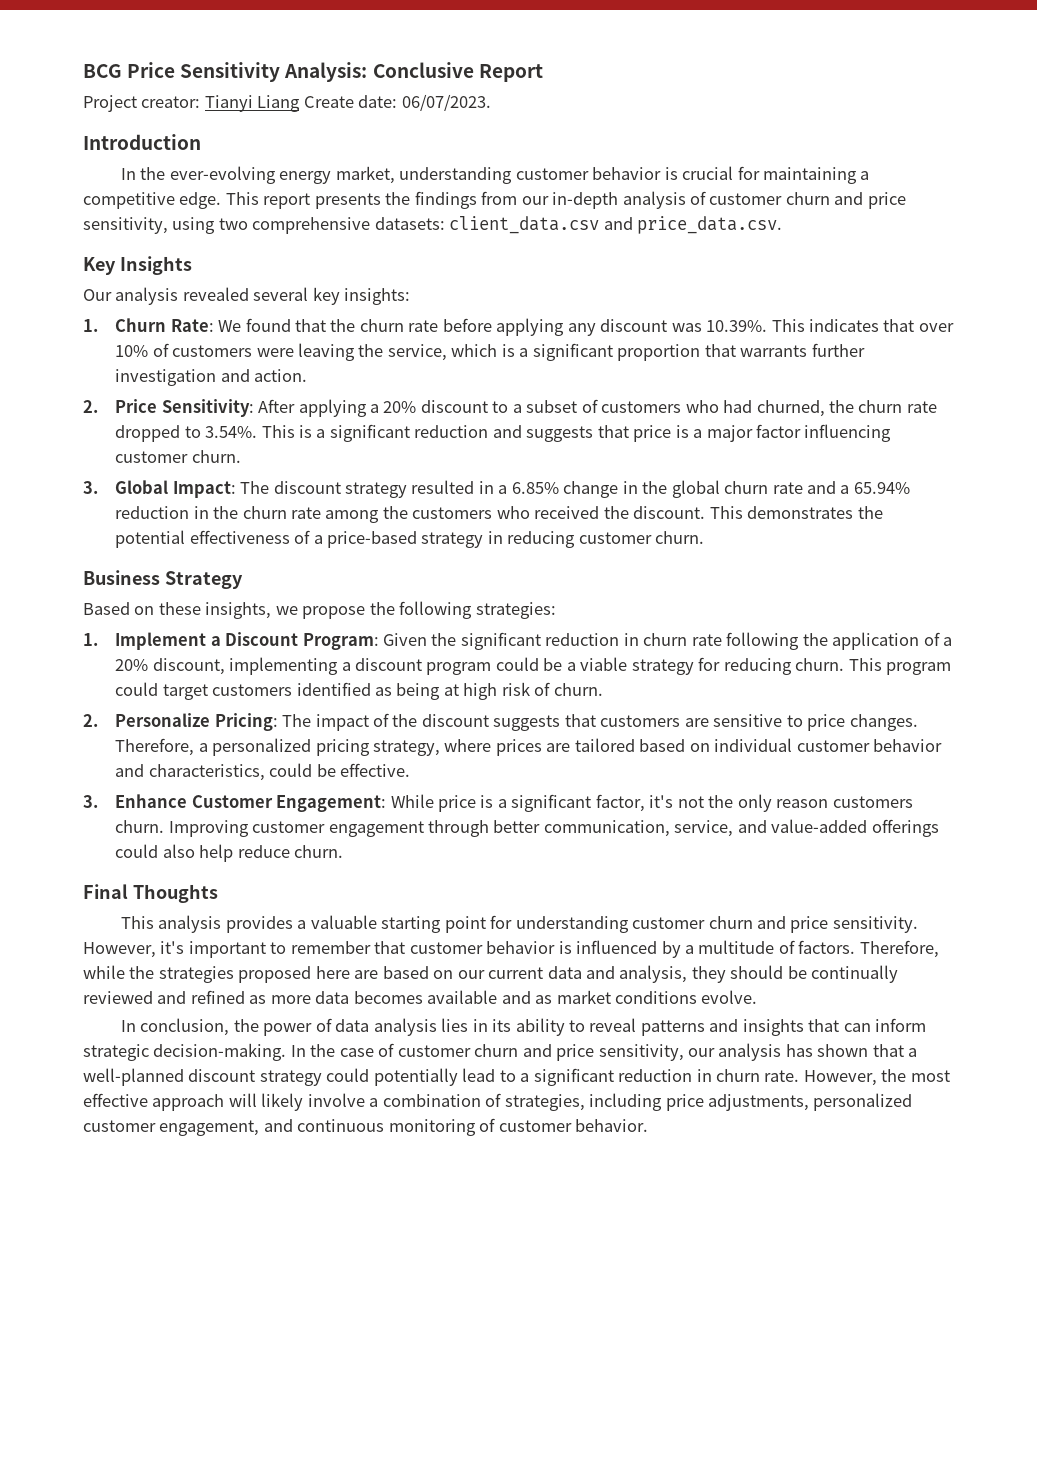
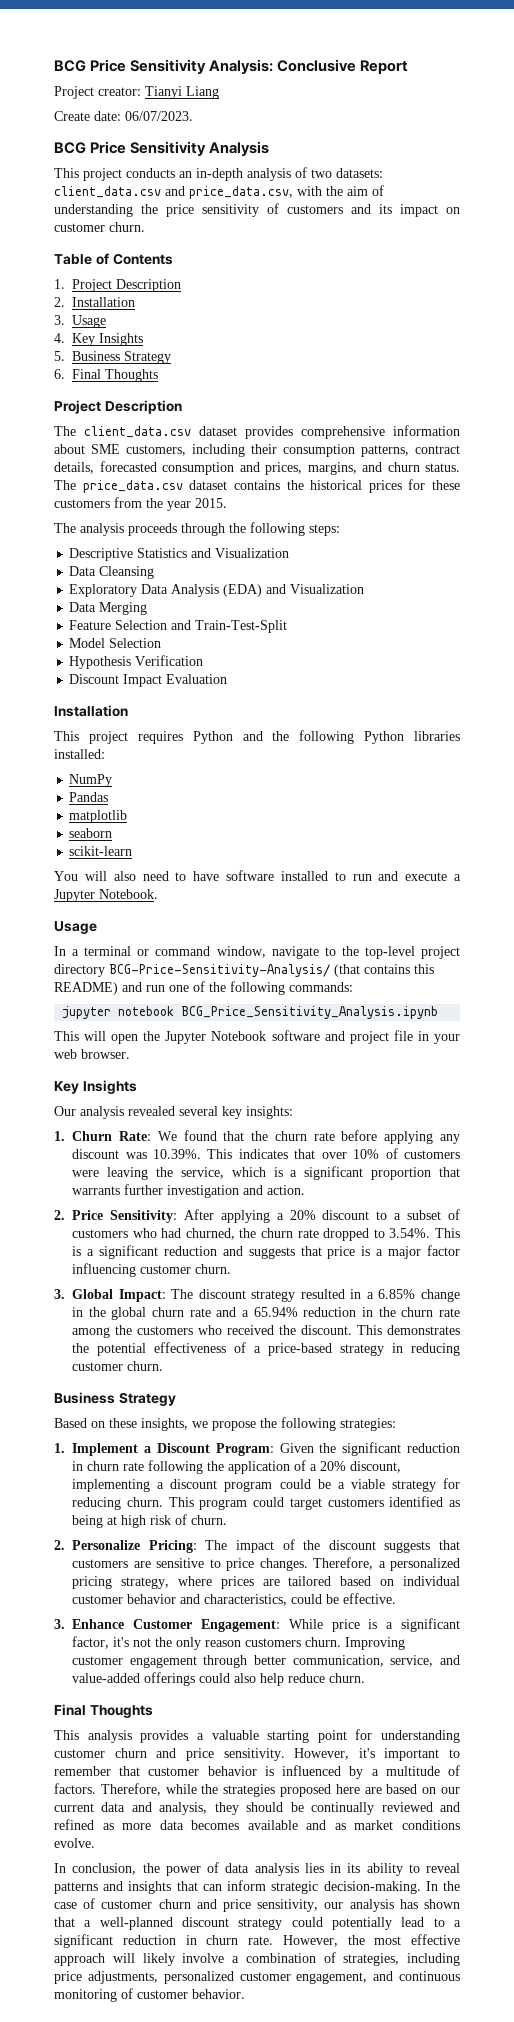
(301, 103) none -> (219, 92) //
[83,134,201,150] [120,166,870,184] [83,191,906,209] [83,216,783,234] Introduction // In the ever-evolving energy market, understanding customer behavior is crucial for maintaining a competitive edge. This report presents the findings from our in-depth analysis of customer churn and price sensitivity, using two comprehensive datasets: client_data.csv and price_data.csv. -> [54,141,270,156] [54,167,383,181] [54,185,384,199] [54,203,460,217] [54,222,145,232] [54,253,173,265] [54,279,182,292] [54,297,136,307] [54,315,107,328] [54,333,144,346] [54,351,172,364] [54,369,159,382] [54,400,182,414] [54,425,460,439] [54,444,460,457] [54,461,460,475] [54,479,460,493] [54,497,227,511] [54,522,340,536] [69,548,290,561] [69,566,155,579] [69,584,365,597] [69,602,148,615] [69,620,288,633] [69,638,162,648] [69,655,204,669] [69,674,228,687] [54,705,128,717] [54,730,460,744] [54,749,105,759] [69,774,113,787] [69,792,109,802] [69,810,128,823] [69,828,113,838] [69,846,133,856] [54,870,461,881] [54,889,158,902] [54,921,97,934] [54,946,461,959] [54,964,434,977] [54,981,353,995] [62,1006,439,1019] [54,1030,460,1044] [54,1049,130,1059] BCG Price Sensitivity Analysis // This project conducts an in-depth analysis of two datasets: client_data.csv and price_data.csv, with the aim of understanding the price sensitivity of customers and its impact on customer churn. // Table of Contents // 1. Project Description // 2. Installation // 3. Usage // 4. Key Insights // 5. Business Strategy // 6. Final Thoughts // Project Description // The client_data.csv dataset provides comprehensive information about SME customers, including their consumption patterns, contract details, forecasted consumption and prices, margins, and churn status. The price_data.csv dataset contains the historical prices for these customers from the year 2015. // The analysis proceeds through the following steps: // Descriptive Statistics and Visualization // Data Cleansing // Exploratory Data Analysis (EDA) and Visualization // Data Merging // Feature Selection and Train-Test-Split // Model Selection // Hypothesis Verification // Discount Impact Evaluation // Installation // This project requires Python and the following Python libraries installed: // NumPy // Pandas // matplotlib // seaborn // scikit-learn // You will also need to have software installed to run and execute a Jupyter Notebook. // Usage // In a terminal or command window, navigate to the top-level project directory BCG-Price-Sensitivity-Analysis/ (that contains this README) and run one of the following commands: // jupyter notebook BCG_Price_Sensitivity_Analysis.ipynb // This will open the Jupyter Notebook software and project file in your web browser.

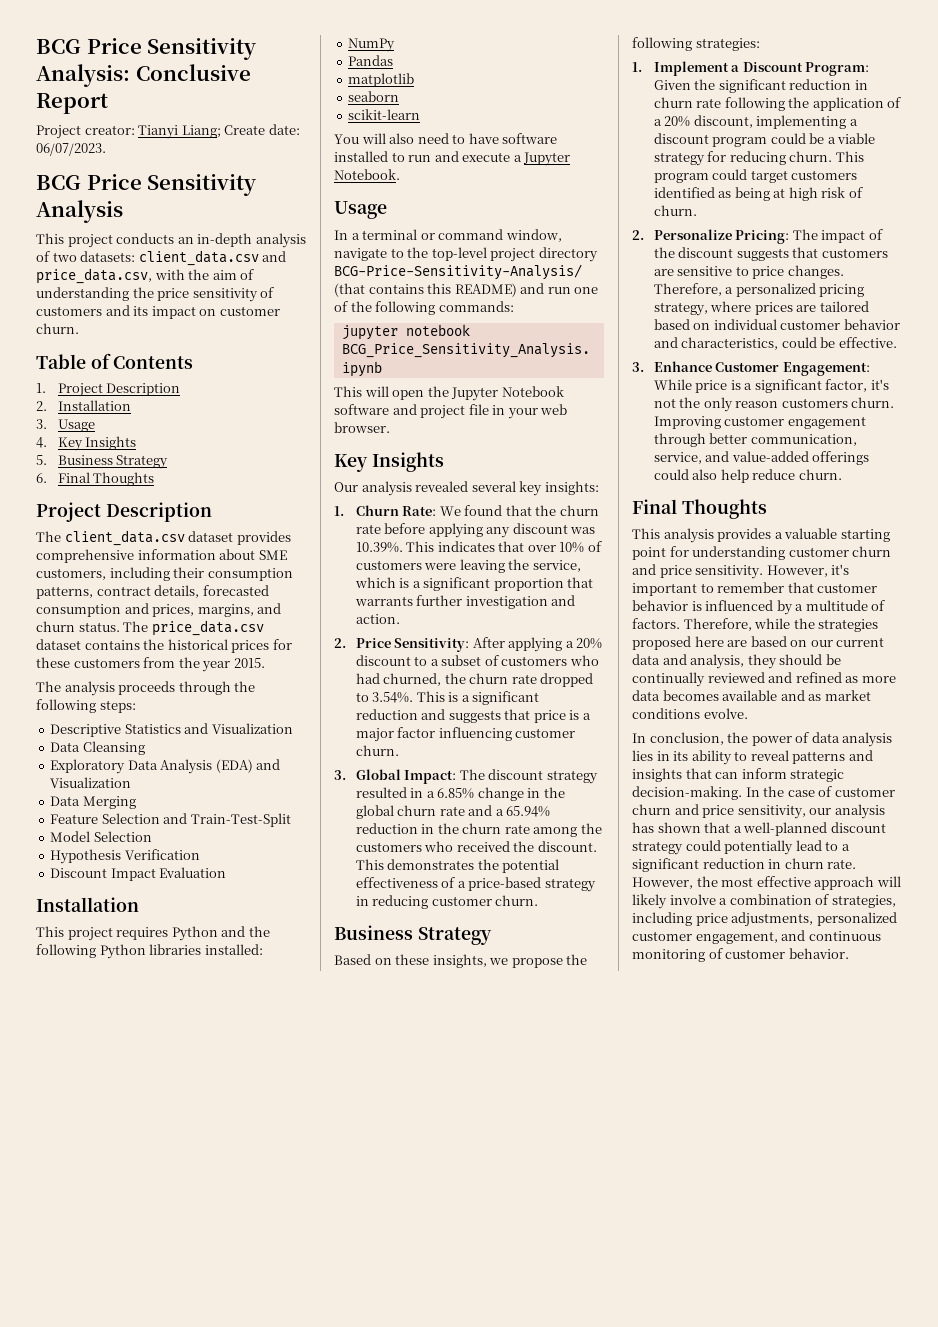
[186,86,219,99] Liang // -> [181,125,221,138] Liang;

